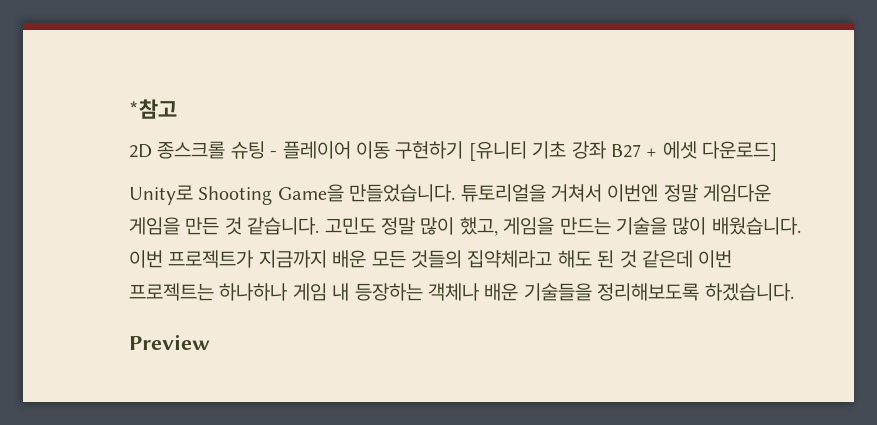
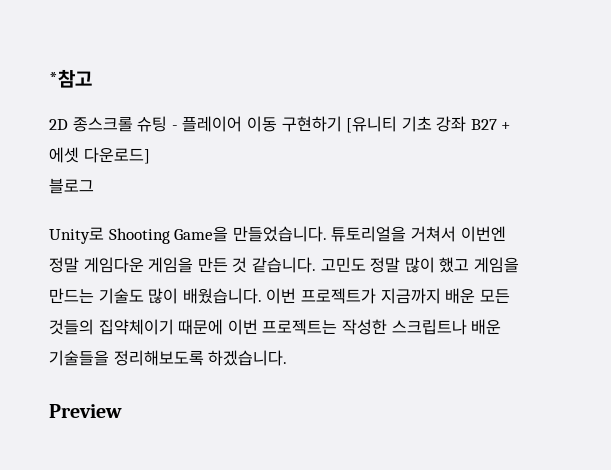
(778, 151) none -> [49,178,94,194] // 블로그
[459,217,498,236] 했고, -> [439,257,470,273] 했고
[615,217,667,235] 기술을 -> [98,288,144,304] 기술도
[467,250,733,268] [129,283,479,301] 집약체라고 해도 된 것 같은데 이번 프로젝트는 하나하나 게임 내 등장하는 객체나 -> [98,319,467,335] 집약체이기 때문에 이번 프로젝트는 작성한 스크립트나

